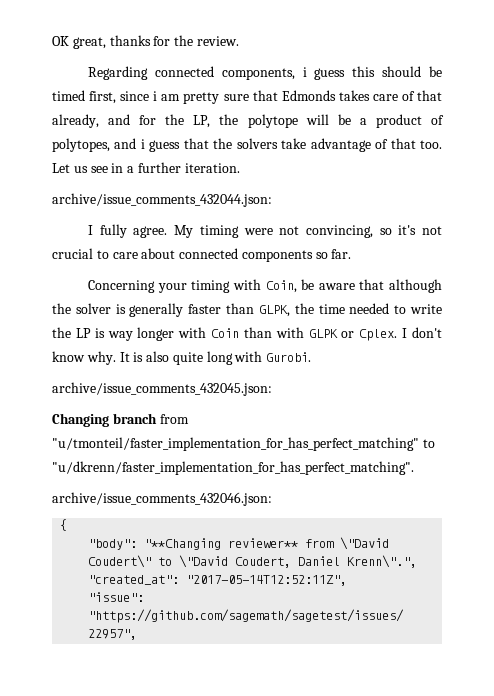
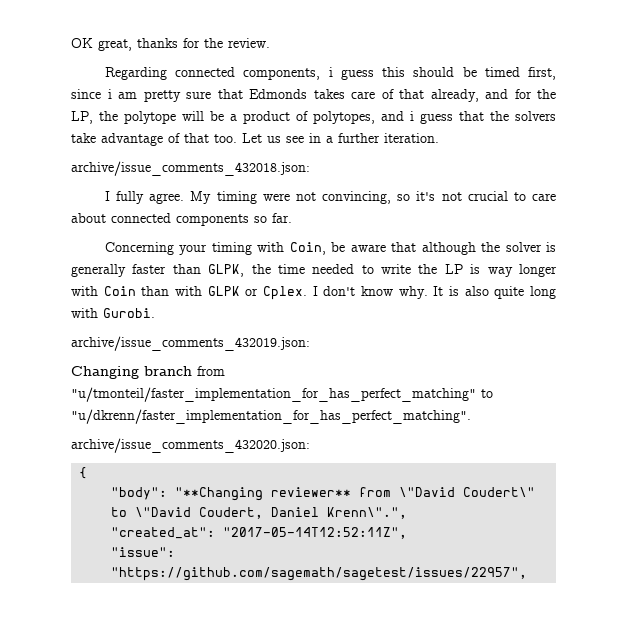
[52,193,272,207] archive/issue_comments_432044.json: -> [71,161,310,176] archive/issue_comments_432018.json:
[52,382,272,396] archive/issue_comments_432045.json: -> [71,336,310,351] archive/issue_comments_432019.json:
[52,492,272,506] archive/issue_comments_432046.json: -> [71,438,310,453] archive/issue_comments_432020.json:

